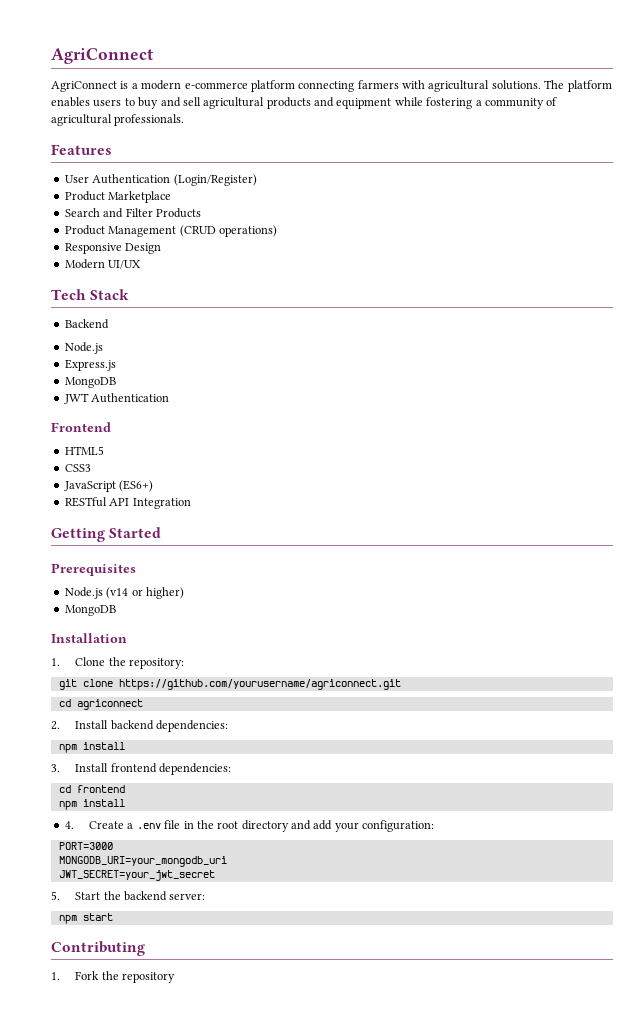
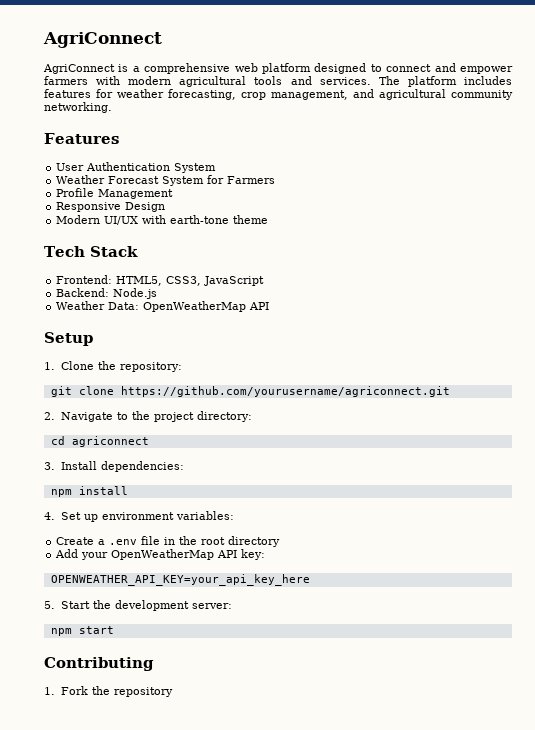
[141,80,612,92] [51,97,558,109] [51,114,185,126] [51,144,112,155] [64,174,257,186] [64,191,172,203] [64,208,201,218] [64,225,105,235] modern e-commerce platform connecting farmers with agricultural solutions. The platform enables users to buy and sell agricultural products and equipment while fostering a community of agricultural professionals. // Features // User Authentication (Login/Register) // Product Marketplace // Search and Filter Products // Product -> [144,63,513,74] [44,76,512,87] [44,89,513,100] [44,102,112,113] [44,133,119,144] [56,162,217,173] [56,175,276,186] [56,188,95,197] comprehensive web platform designed to connect and empower farmers with modern agricultural tools and services. The platform includes features for weather forecasting, crop management, and agricultural community networking. // Features // User Authentication System // Weather Forecast System for Farmers // Profile
[179,225,277,237] (CRUD operations) -> (174, 194) none
(142, 264) none -> [142,215,269,224] with earth-tone theme
[64,319,109,329] [64,342,103,354] [64,359,116,371] [64,377,116,388] [63,393,170,404] [51,422,111,432] [64,446,104,455] [64,464,91,472] [63,480,154,492] [64,497,191,509] [51,527,162,542] [51,563,136,576] [64,587,184,599] [64,605,116,616] [51,633,127,643] Backend // Node.js // Express.js // MongoDB // JWT Authentication // Frontend // HTML5 // CSS3 // JavaScript (ES6+) // RESTful API Integration // Getting Started // Prerequisites // Node.js (v14 or higher) // MongoDB // Installation -> [56,275,265,286] [56,288,158,299] [56,301,270,312] [44,332,93,346] Frontend: HTML5, CSS3, JavaScript // Backend: Node.js // Weather Data: OpenWeatherMap API // Setup
(401, 684) none -> [44,411,252,422] // 2. Navigate to the project directory:
[51,720,154,730] 2. Install backend -> [44,461,97,470] 3. Install
[51,763,232,775] [58,785,125,793] [58,799,125,810] [64,821,74,829] 3. Install frontend dependencies: // cd frontend // npm install // 4. -> [44,511,234,522] 4. Set up environment variables: //
[291,820,435,832] [58,842,113,850] [58,856,227,867] [58,870,215,881] and add your configuration: // PORT=3000 // MONGODB_URI=your_mongodb_uri // JWT_SECRET=your_jwt_secret -> [55,549,266,560] [50,574,310,586] // Add your OpenWeatherMap API key: // OPENWEATHER_API_KEY=your_api_key_here
[124,891,168,901] backend -> [114,600,189,611] development

